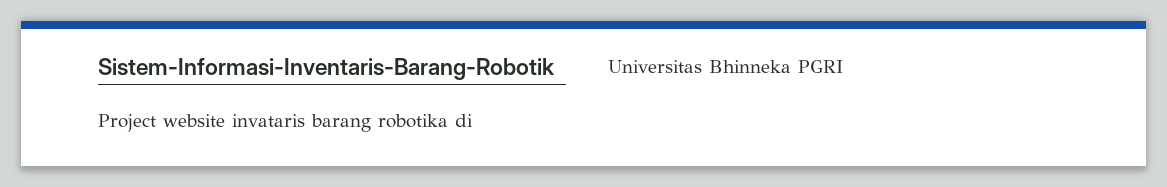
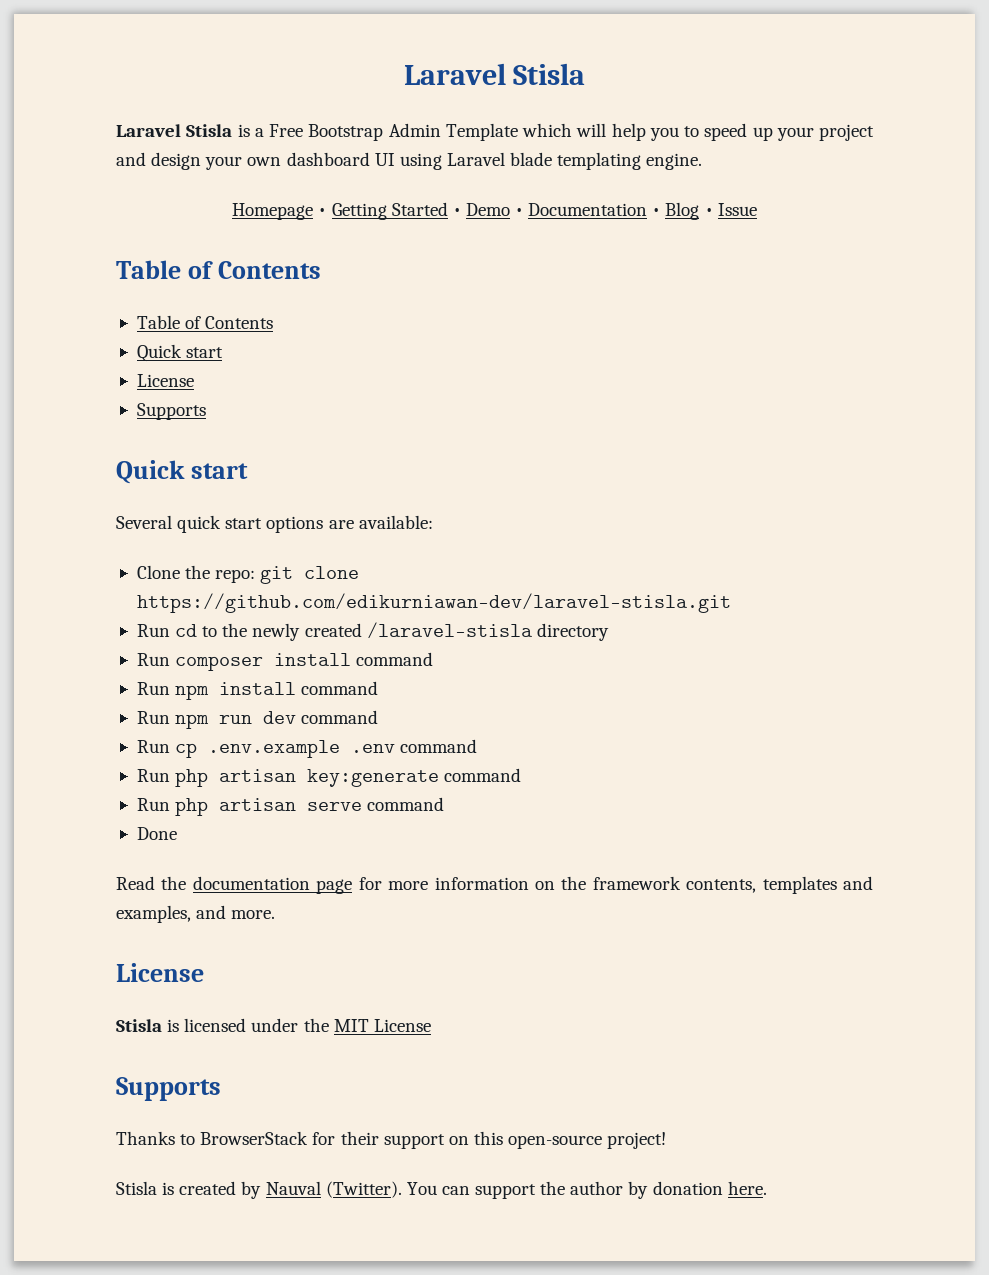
[98,58,555,80] [98,114,473,132] [608,60,843,73] Sistem-Informasi-Inventaris-Barang-Robotik // Project website invataris barang robotika di Universitas Bhinneka PGRI -> [403,63,586,85] [116,123,874,141] [116,152,703,170] [232,202,757,220] [116,260,321,279] [136,315,274,329] [136,344,224,362] [136,374,194,387] [136,403,206,420] [116,460,248,484] [116,515,433,533] [136,565,360,584] [136,593,731,613] [136,622,609,641] [136,652,434,671] [136,681,379,700] [136,710,379,729] [136,739,478,758] [136,768,522,787] [136,797,445,816] [136,827,177,840] [116,876,874,894] [116,905,276,923] [116,963,204,982] [116,1018,431,1032] [116,1077,221,1101] [116,1131,667,1149] [116,1181,767,1199] Laravel Stisla // Laravel Stisla is a Free Bootstrap Admin Template which will help you to speed up your project and design your own dashboard UI using Laravel blade templating engine. // Homepage • Getting Started • Demo • Documentation • Blog • Issue // Table of Contents // Table of Contents // Quick start // License // Supports // Quick start // Several quick start options are available: // Clone the repo: git clone https://github.com/edikurniawan-dev/laravel-stisla.git // Run cd to the newly created /laravel-stisla directory // Run composer install command // Run npm install command // Run npm run dev command // Run cp .env.example .env command // Run php artisan key:generate command // Run php artisan serve command // Done // Read the documentation page for more information on the framework contents, templates and examples, and more. // License // Stisla is licensed under the MIT License // Supports // Thanks to BrowserStack for their support on this open-source project! // Stisla is created by Nauval (Twitter). You can support the author by donation here.

